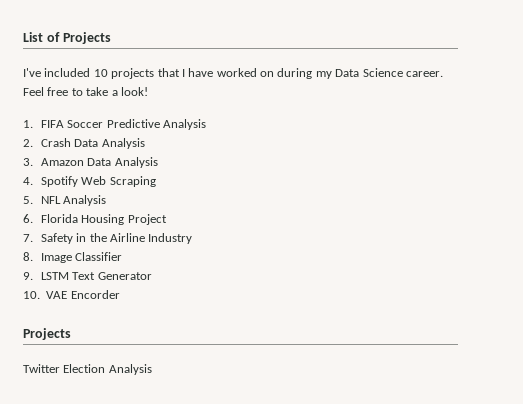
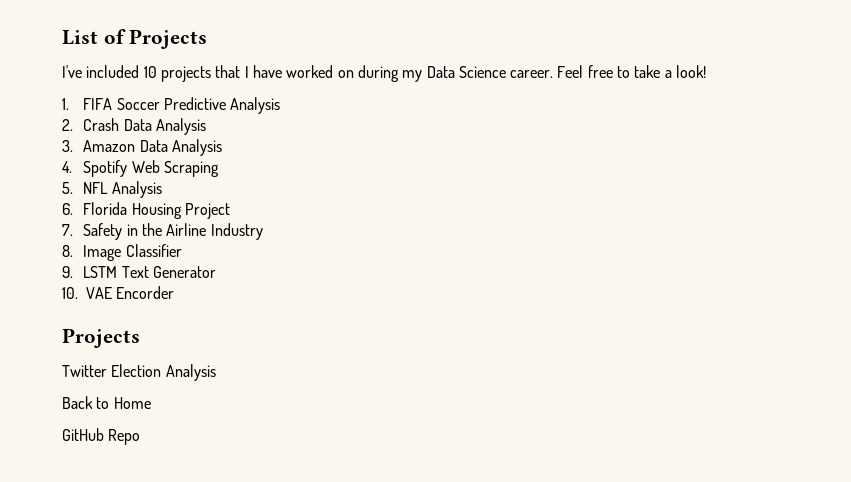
(152, 369) none -> [62,396,151,409] [62,428,141,445] // Back to Home // GitHub Repo

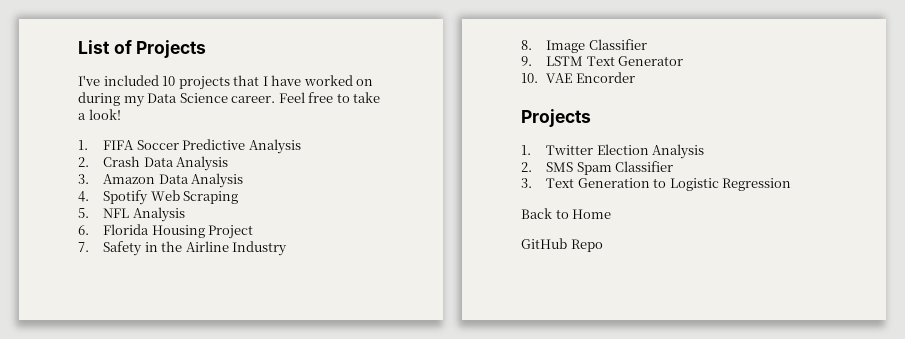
(140, 338) none -> [521,145,531,155] 1.
(216, 372) none -> [521,161,674,175] [521,178,792,191] // 2. SMS Spam Classifier // 3. Text Generation to Logistic Regression

